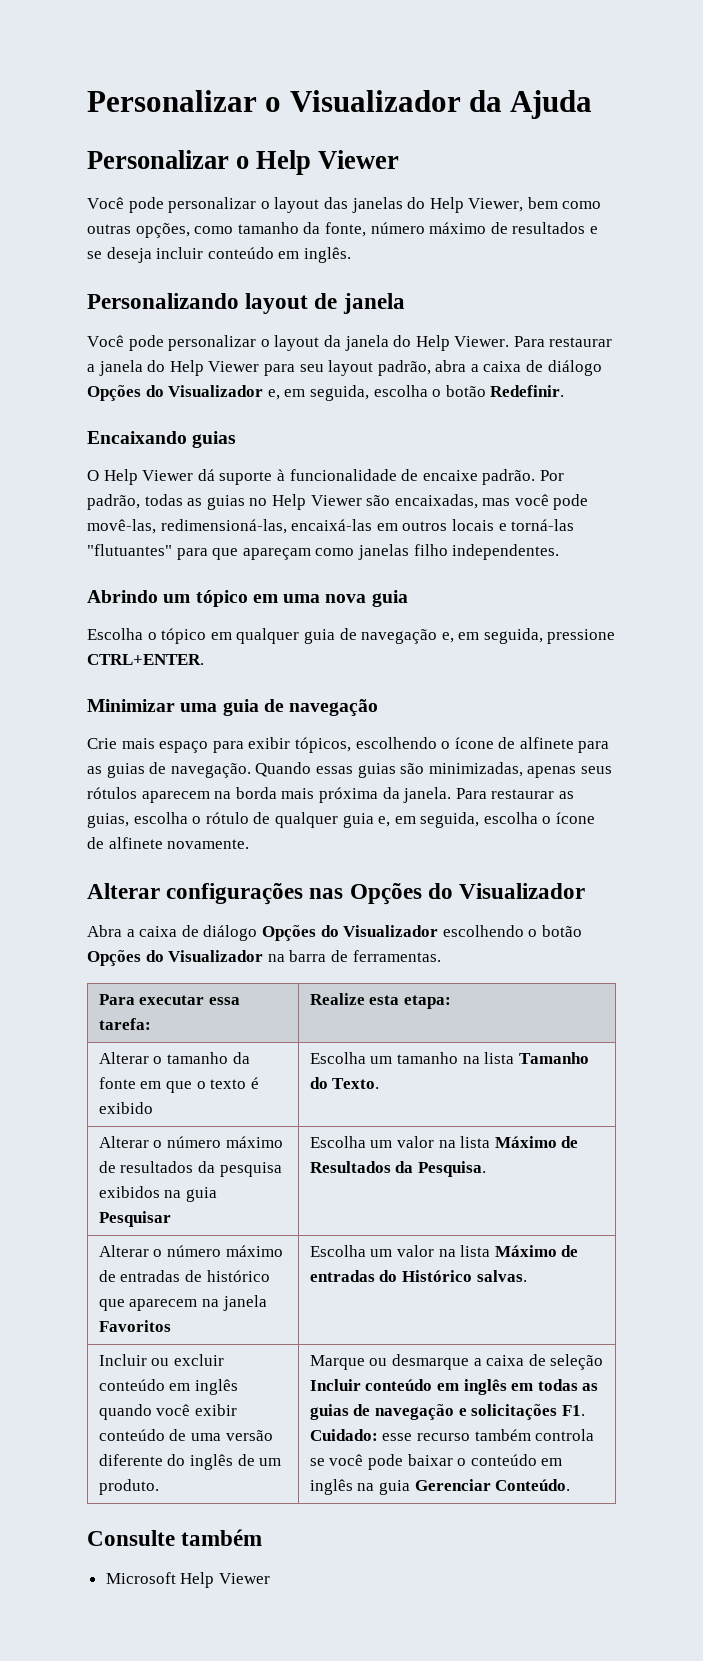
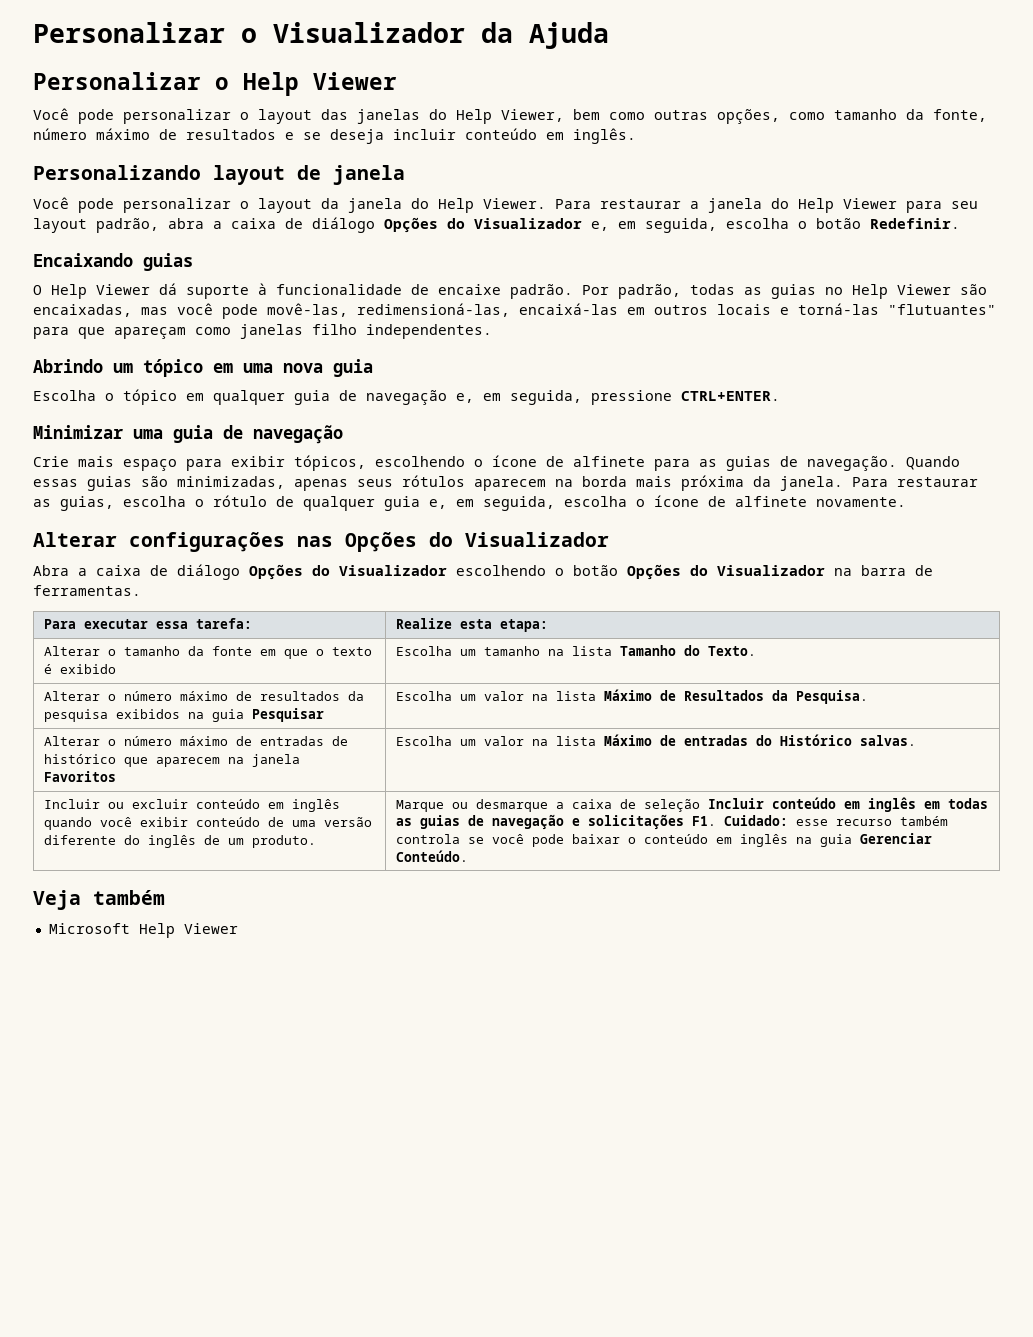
[87,1530,175,1546] Consulte -> [33,890,81,910] Veja

